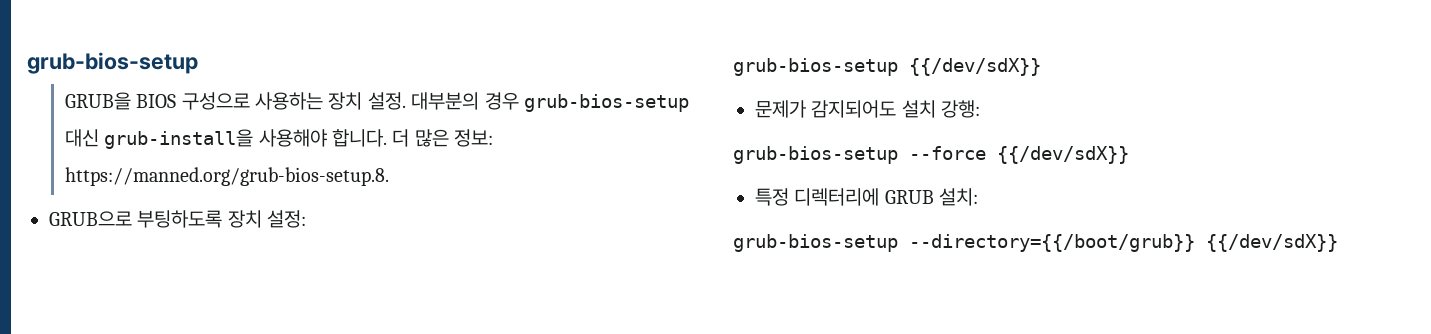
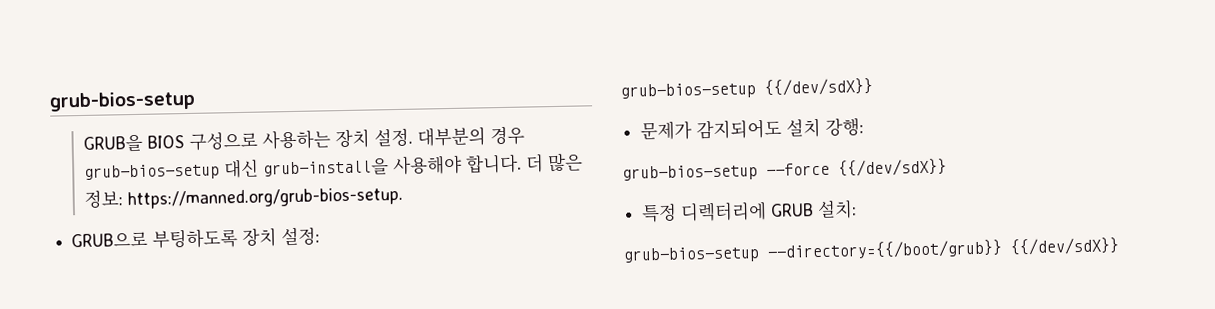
[64,167,389,186] https://manned.org/grub-bios-setup.8. -> [126,186,403,210] https://manned.org/grub-bios-setup.

